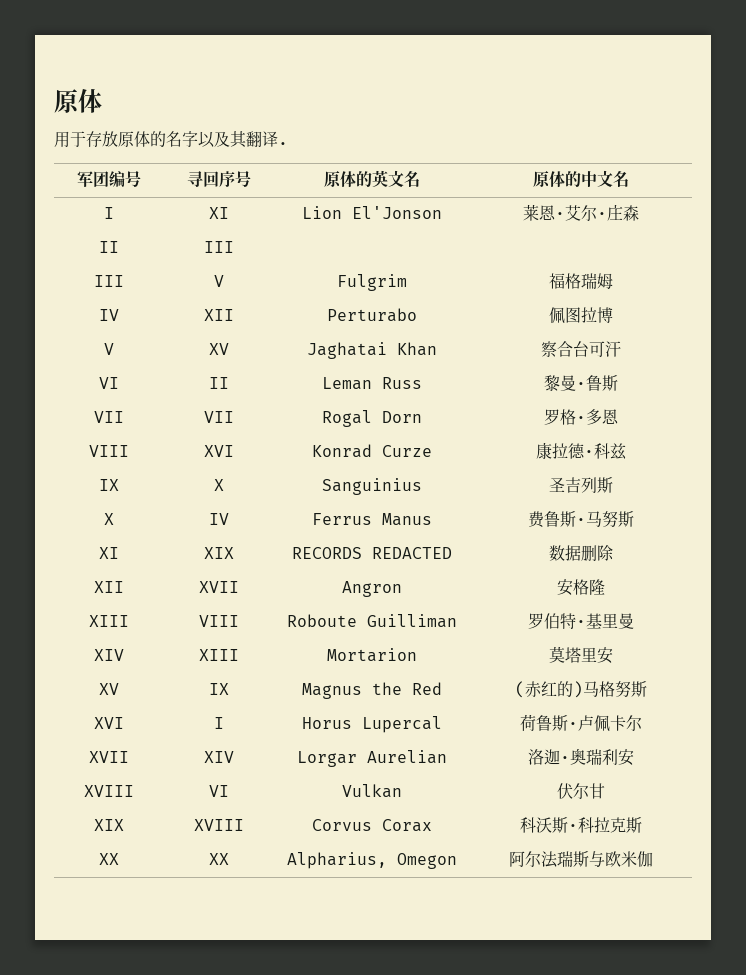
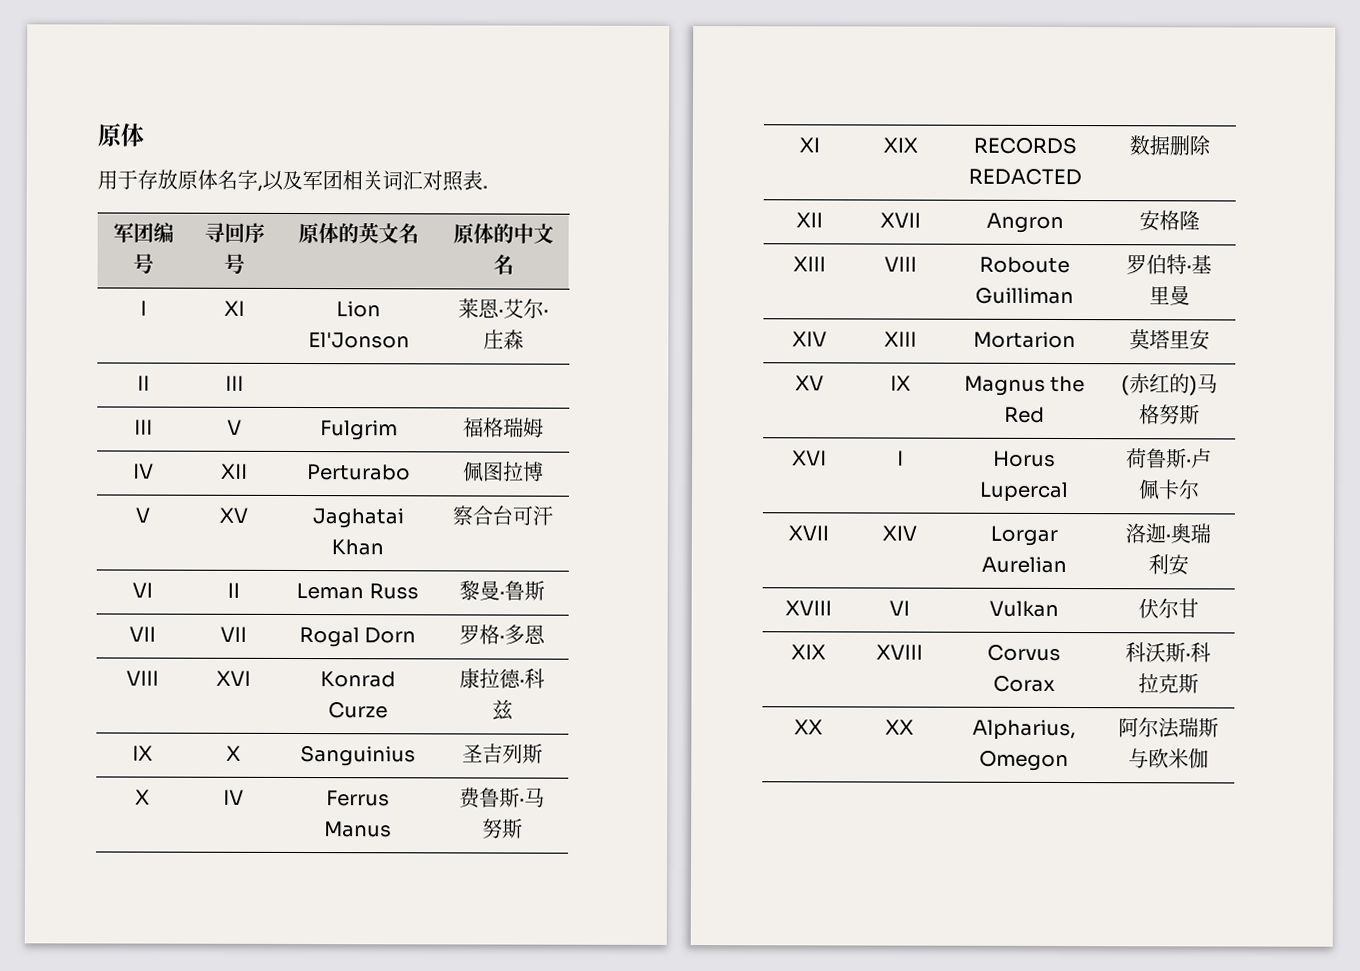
[150,131,278,148] 的名字以及其翻译 -> [217,169,483,192] 名字,以及军团相关词汇对照表

